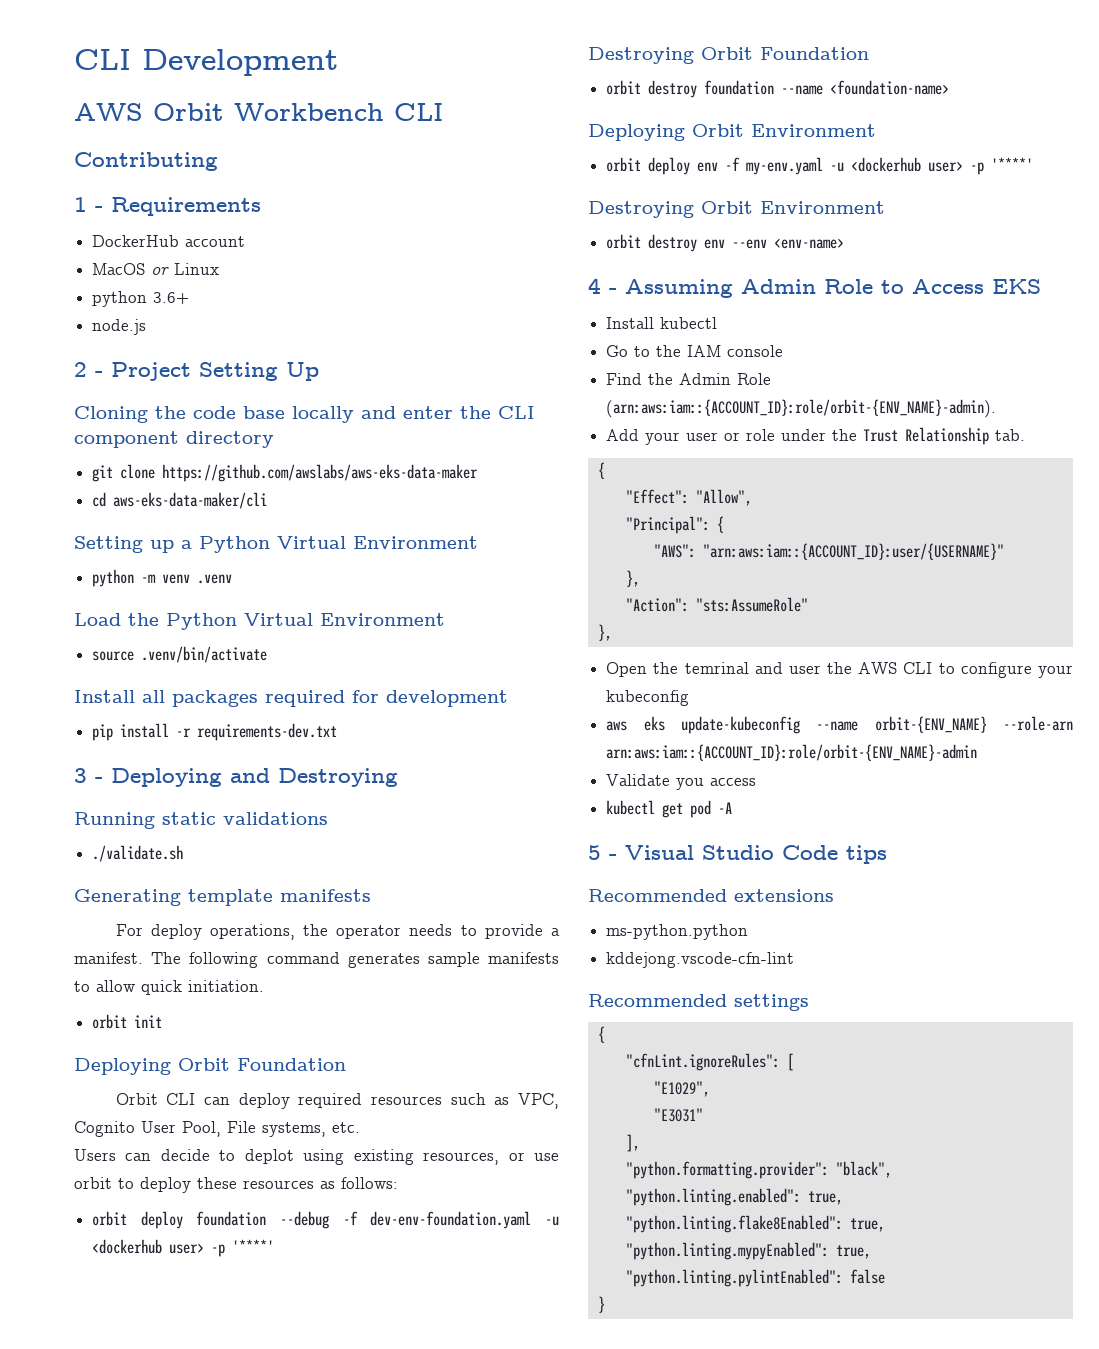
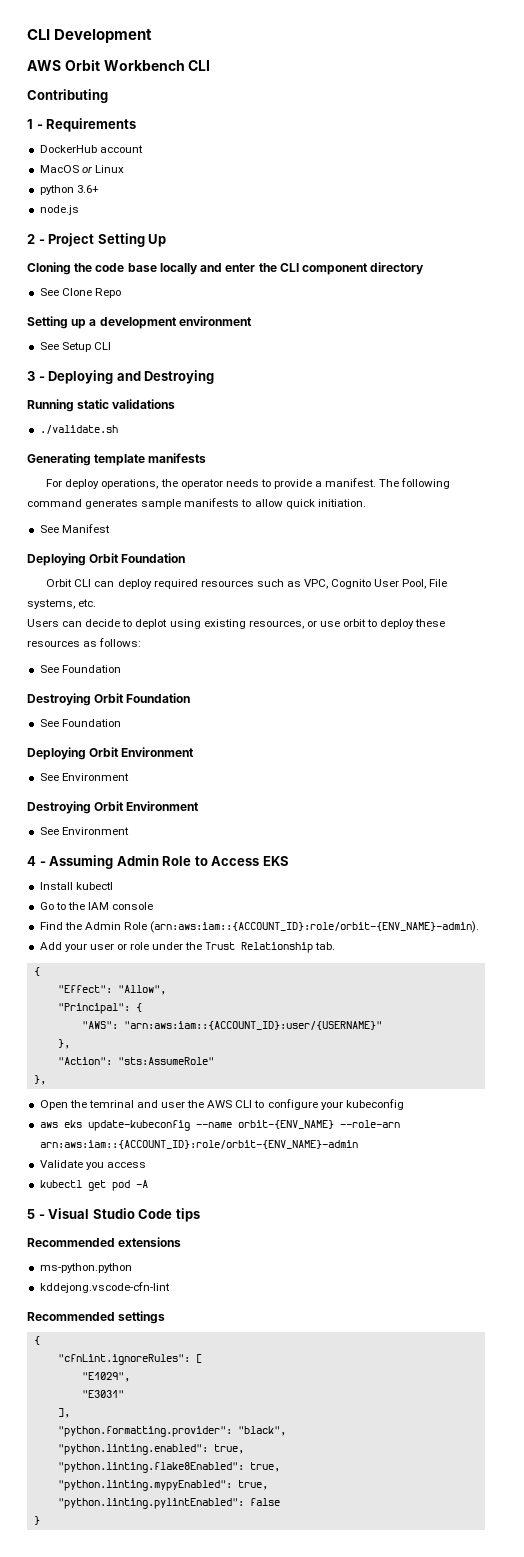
[92,464,479,482] [92,492,268,509] [74,536,478,553] [92,569,233,587] [74,613,445,630] [92,646,268,663] [74,690,508,707] [92,723,338,741] git clone https://github.com/awslabs/aws-eks-data-maker // cd aws-eks-data-maker/cli // Setting up a Python Virtual Environment // python -m venv .venv // Load the Python Virtual Environment // source .venv/bin/activate // Install all packages required for development // pip install -r requirements-dev.txt -> [39,288,121,298] [27,316,252,329] [39,342,111,352] See Clone Repo // Setting up a development environment // See Setup CLI
[92,1014,163,1029] orbit init -> [39,524,110,533] See Manifest
[92,1211,559,1229] [92,1239,275,1257] [588,47,869,64] [606,80,950,98] [588,124,876,141] [606,157,1034,175] [588,201,885,218] [606,234,845,252] orbit deploy foundation --debug -f dev-env-foundation.yaml -u <dockerhub user> -p '****' // Destroying Orbit Foundation // orbit destroy foundation --name <foundation-name> // Deploying Orbit Environment // orbit deploy env -f my-env.yaml -u <dockerhub user> -p '****' // Destroying Orbit Environment // orbit destroy env --env <env-name> -> [39,665,121,673] [27,693,191,706] [39,719,121,727] [27,747,195,760] [39,773,129,781] [27,801,200,814] [39,827,129,835] See Foundation // Destroying Orbit Foundation // See Foundation // Deploying Orbit Environment // See Environment // Destroying Orbit Environment // See Environment

